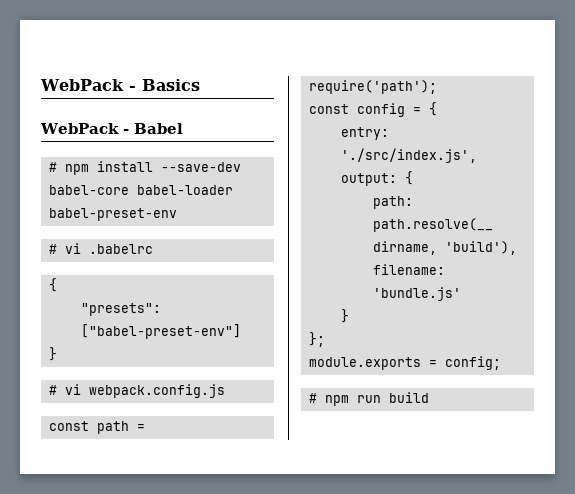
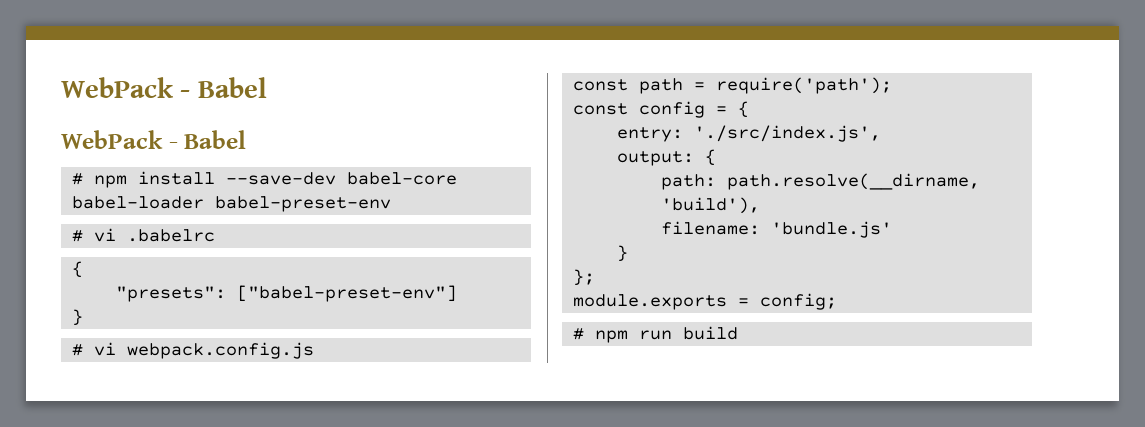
[40,79,200,91] WebPack - Basics -> [61,77,267,98] WebPack - Babel

